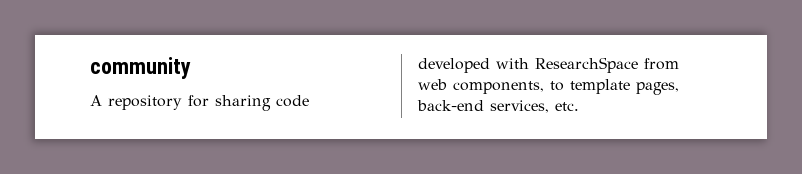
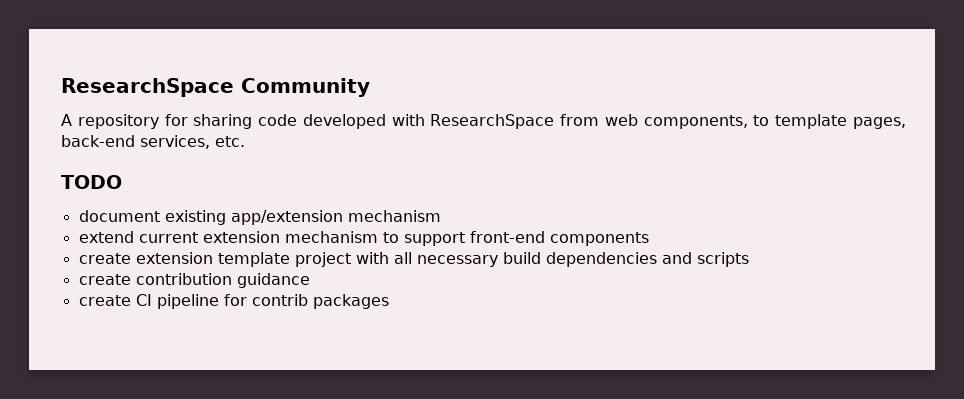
[90,57,191,79] community -> [61,78,370,97] ResearchSpace Community
(579, 106) none -> [61,175,122,189] [78,210,441,225] [78,231,649,246] [78,252,749,267] [78,273,310,288] [78,294,389,309] // TODO // document existing app/extension mechanism // extend current extension mechanism to support front-end components // create extension template project with all necessary build dependencies and scripts // create contribution guidance // create CI pipeline for contrib packages

